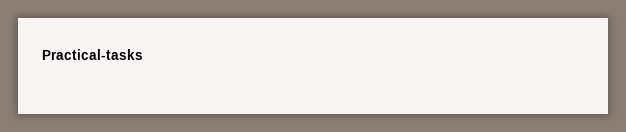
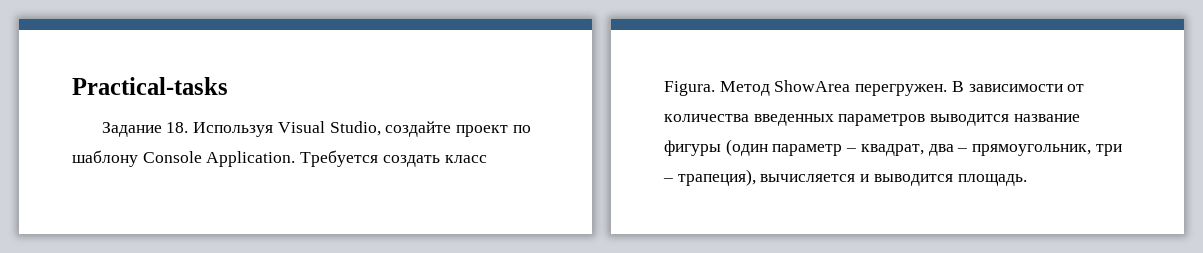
(143, 54) none -> [101,121,531,137] [72,150,487,167] [664,80,1085,96] [664,114,1080,126] [664,139,1122,156] [663,169,1027,186] // Задание 18. Используя Visual Studio, создайте проект по шаблону Console Application. Требуется создать класс Figura. Метод ShowArea перегружен. В зависимости от количества введенных параметров выводится название фигуры (один параметр – квадрат, два – прямоугольник, три – трапеция), вычисляется и выводится площадь.

